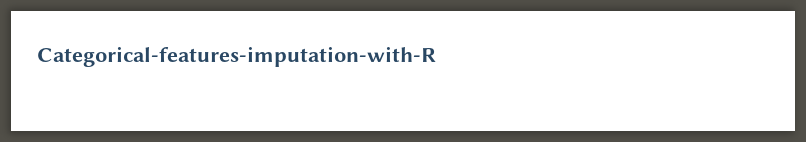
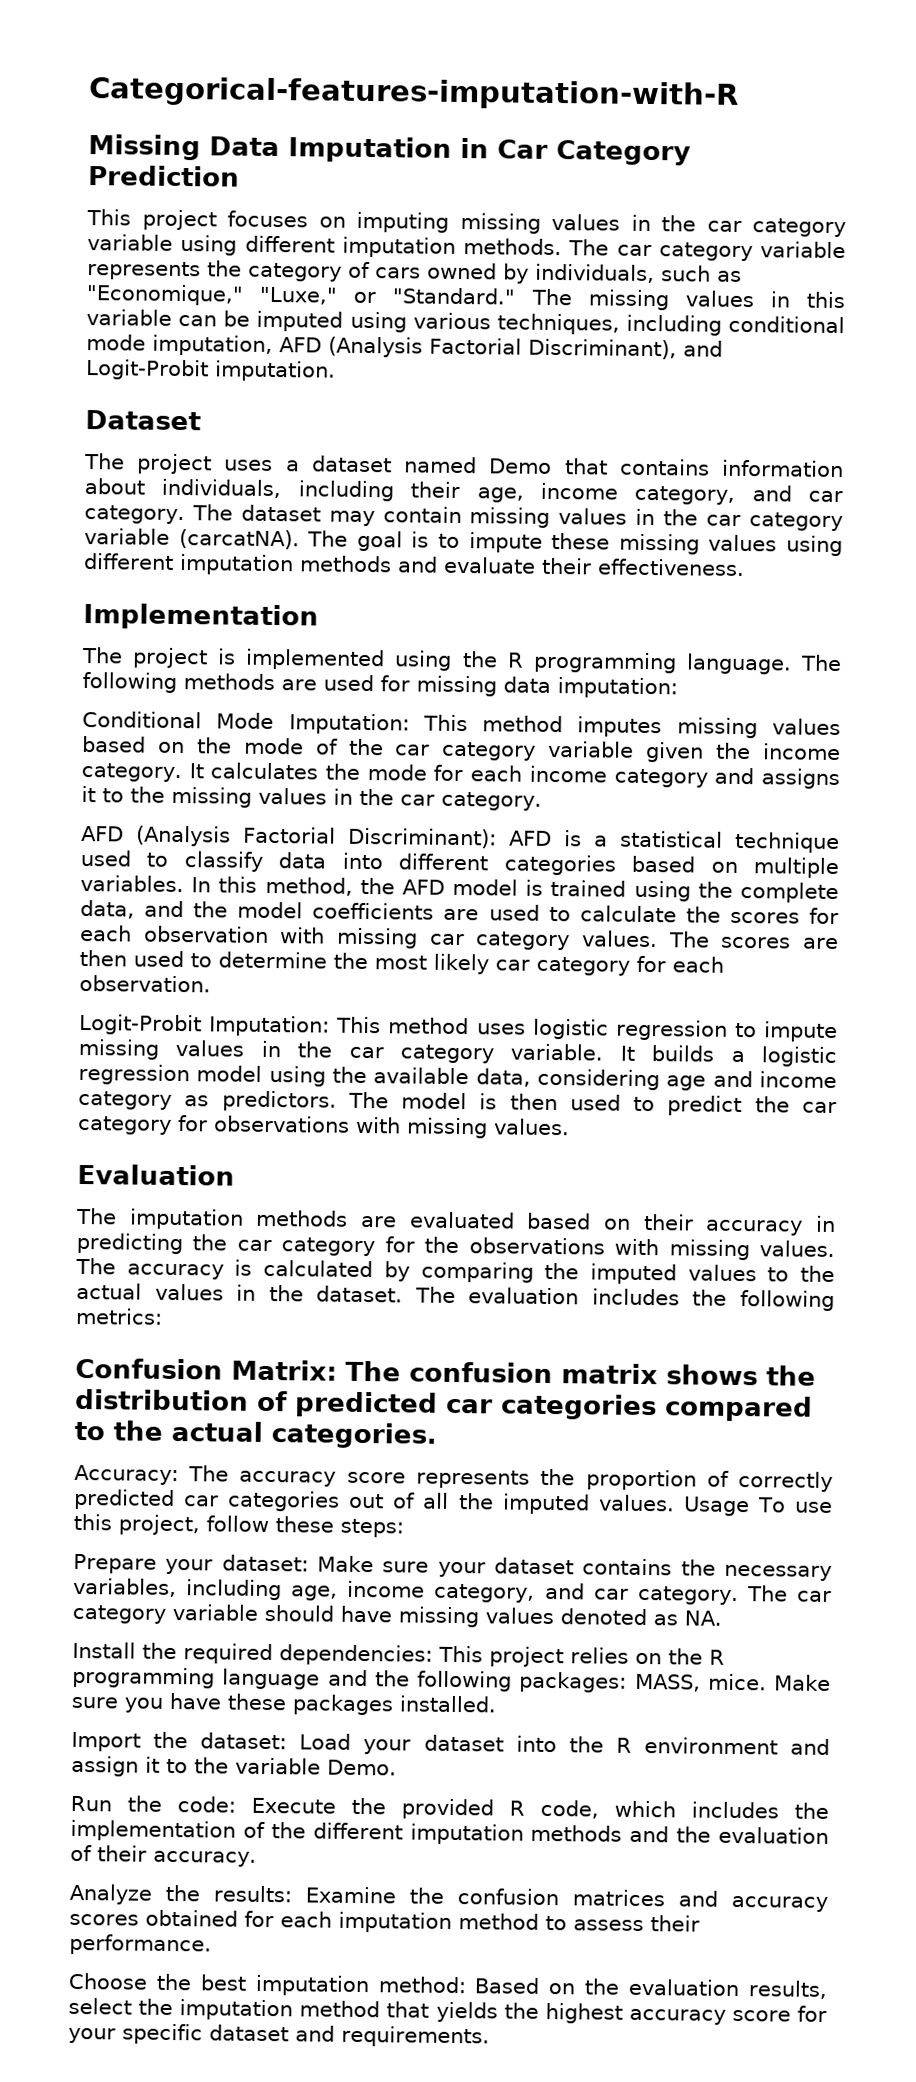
(436, 56) none -> [88,134,691,166] [88,165,240,187] [86,209,846,238] [87,234,846,262] [87,260,742,284] [86,284,845,311] [86,309,845,336] [86,334,723,360] [86,359,336,382] [85,410,201,431] [84,452,844,478] [84,477,843,505] [84,504,844,532] [84,527,844,557] [84,552,745,577] [83,602,319,631] [82,646,842,675] [82,671,678,699] [82,710,841,739] [82,735,841,763] [81,762,840,790] [81,785,542,811] [81,825,840,854] [80,849,840,879] [80,874,839,904] [80,899,839,925] [80,924,839,951] [79,949,724,976] [79,974,211,993] [79,1013,838,1043] [78,1038,837,1068] [78,1063,838,1091] [78,1090,837,1117] [77,1115,570,1139] [77,1163,235,1186] [76,1207,836,1236] [76,1232,836,1261] [75,1257,836,1285] [76,1282,835,1312] [75,1307,163,1325] [75,1357,816,1386] [75,1388,813,1422] [74,1420,437,1449] [74,1464,833,1493] [73,1488,833,1517] [73,1513,404,1538] [73,1553,833,1582] [73,1577,832,1606] [72,1603,722,1628] [72,1641,725,1668] [72,1666,832,1693] [71,1692,497,1716] [71,1731,831,1756] [71,1755,397,1777] [70,1795,829,1820] [70,1819,829,1845] [70,1844,257,1867] [69,1883,828,1912] [69,1909,700,1933] [69,1933,212,1956] [68,1972,829,1999] [68,1997,828,2025] [68,2023,490,2048] // Missing Data Imputation in Car Category Prediction // This project focuses on imputing missing values in the car category variable using different imputation methods. The car category variable represents the category of cars owned by individuals, such as "Economique," "Luxe," or "Standard." The missing values in this variable can be imputed using various techniques, including conditional mode imputation, AFD (Analysis Factorial Discriminant), and Logit-Probit imputation. // Dataset // The project uses a dataset named Demo that contains information about individuals, including their age, income category, and car category. The dataset may contain missing values in the car category variable (carcatNA). The goal is to impute these missing values using different imputation methods and evaluate their effectiveness. // Implementation // The project is implemented using the R programming language. The following methods are used for missing data imputation: // Conditional Mode Imputation: This method imputes missing values based on the mode of the car category variable given the income category. It calculates the mode for each income category and assigns it to the missing values in the car category. // AFD (Analysis Factorial Discriminant): AFD is a statistical technique used to classify data into different categories based on multiple variables. In this method, the AFD model is trained using the complete data, and the model coefficients are used to calculate the scores for each observation with missing car category values. The scores are then used to determine the most likely car category for each observation. // Logit-Probit Imputation: This method uses logistic regression to impute missing values in the car category variable. It builds a logistic regression model using the available data, considering age and income category as predictors. The model is then used to predict the car category for observations with missing values. // Evaluation // The imputation methods are evaluated based on their accuracy in predicting the car category for the observations with missing values. The accuracy is calculated by comparing the imputed values to the actual values in the dataset. The evaluation includes the following metrics: // Confusion Matrix: The confusion matrix shows the distribution of predicted car categories compared to the actual categories. // Accuracy: The accuracy score represents the proportion of correctly predicted car categories out of all the imputed values. Usage To use this project, follow these steps: // Prepare your dataset: Make sure your dataset contains the necessary variables, including age, income category, and car category. The car category variable should have missing values denoted as NA. // Install the required dependencies: This project relies on the R programming language and the following packages: MASS, mice. Make sure you have these packages installed. // Import the dataset: Load your dataset into the R environment and assign it to the variable Demo. // Run the code: Execute the provided R code, which includes the implementation of the different imputation methods and the evaluation of their accuracy. // Analyze the results: Examine the confusion matrices and accuracy scores obtained for each imputation method to assess their performance. // Choose the best imputation method: Based on the evaluation results, select the imputation method that yields the highest accuracy score for your specific dataset and requirements.

